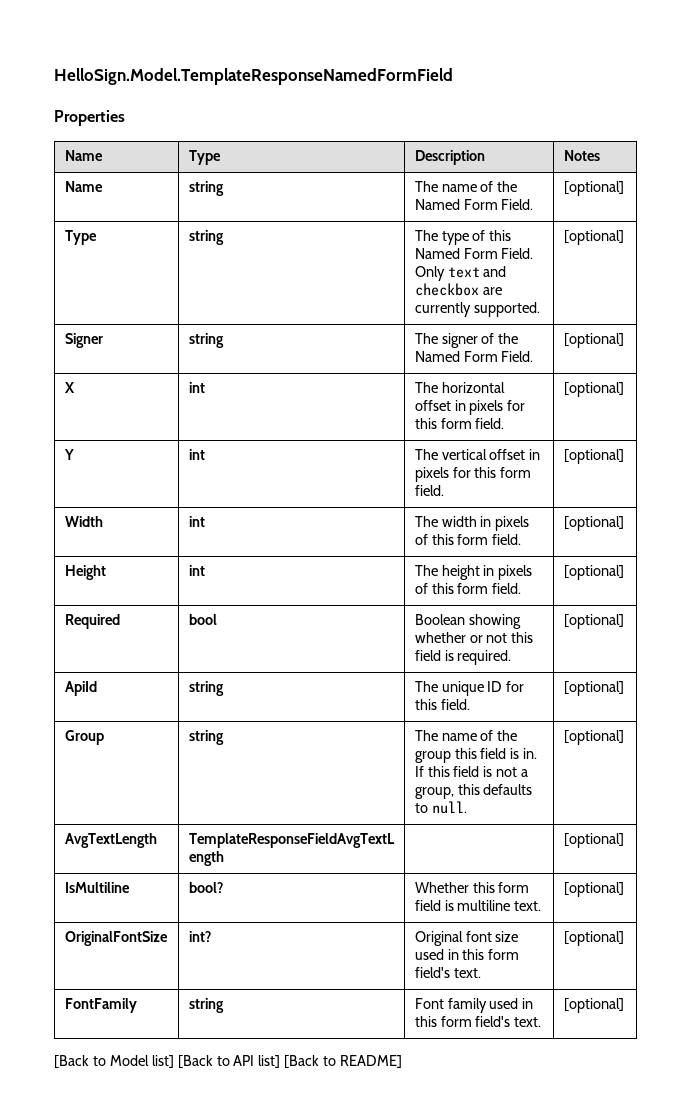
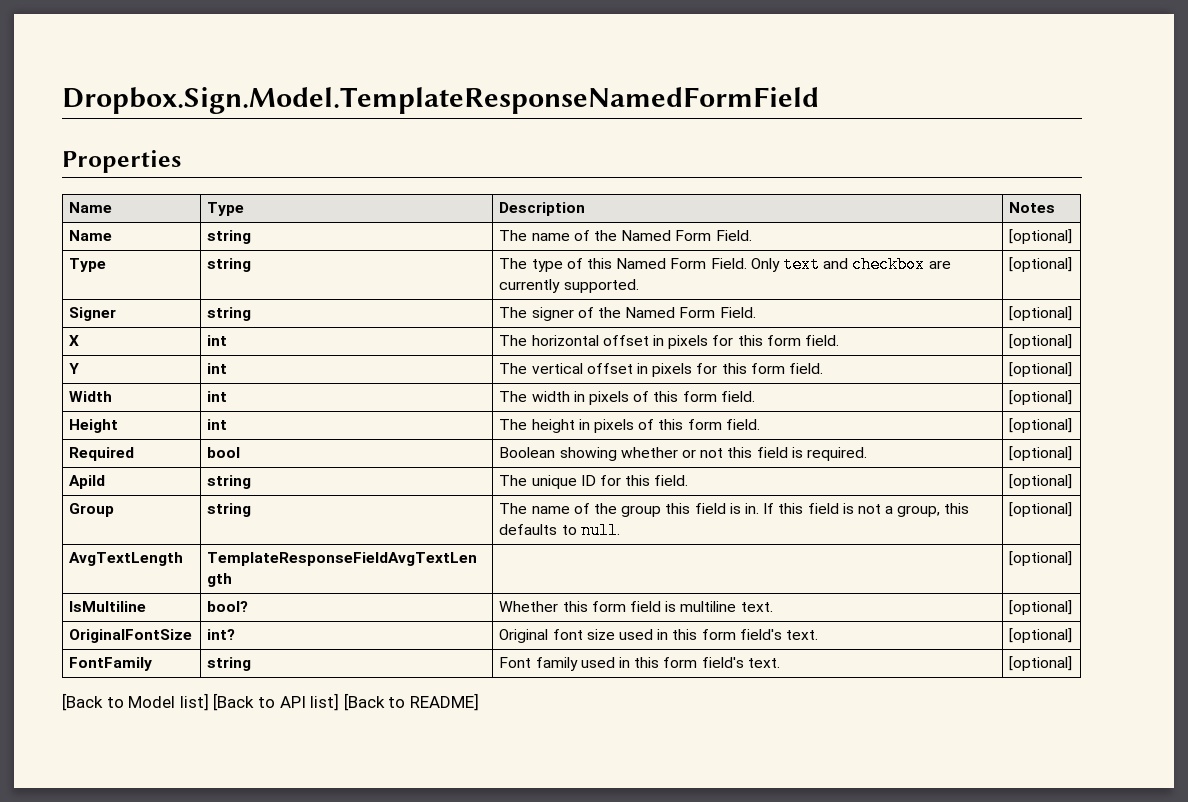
[54,68,453,85] HelloSign.Model.TemplateResponseNamedFormField -> [62,87,819,114] Dropbox.Sign.Model.TemplateResponseNamedFormField

